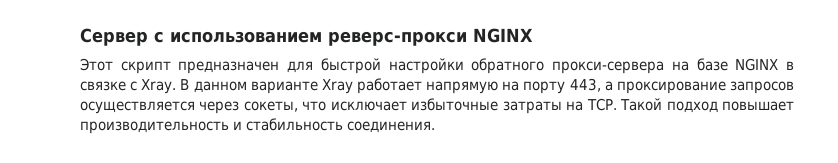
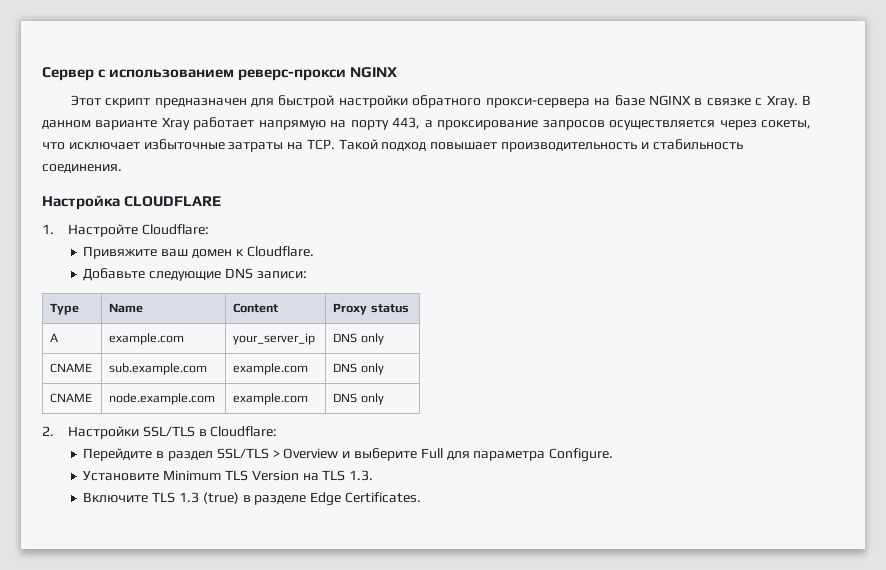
(436, 127) none -> [42,195,222,210] [42,224,209,237] [83,246,314,259] [83,268,307,281] [50,303,80,315] [109,303,144,313] [233,303,279,313] [333,303,409,315] [50,333,59,342] [109,333,185,345] [233,333,316,345] [333,333,384,345] [50,363,93,373] [109,363,208,375] [233,363,309,375] [333,363,384,375] [50,393,93,403] [109,393,216,405] [233,393,309,405] [333,393,384,405] [42,426,278,439] [83,448,614,462] [83,470,374,481] [83,492,421,506] // Настройка CLOUDFLARE // 1. Настройте Cloudflare: // Привяжите ваш домен к Cloudflare. // Добавьте следующие DNS записи: // Type | Name | Content | Proxy status // A | example.com | your_server_ip | DNS only // CNAME | sub.example.com | example.com | DNS only // CNAME | node.example.com | example.com | DNS only // 2. Настройки SSL/TLS в Cloudflare: // Перейдите в раздел SSL/TLS > Overview и выберите Full для параметра Configure. // Установите Minimum TLS Version на TLS 1.3. // Включите TLS 1.3 (true) в разделе Edge Certificates.

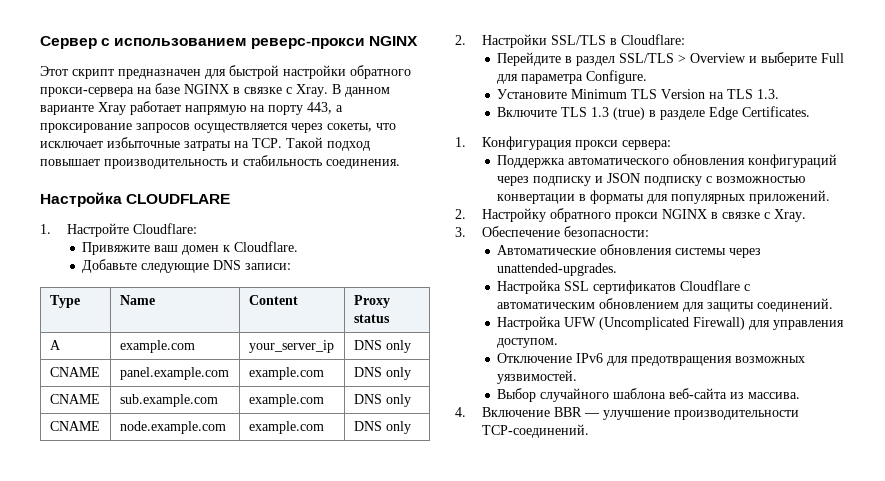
(384, 339) none -> [49,367,100,377] [119,367,229,380] [248,367,324,380] [353,367,411,380] // CNAME | panel.example.com | example.com | DNS only
(421, 497) none -> [455,136,671,150] [497,154,838,168] [497,173,806,186] [497,190,831,204] [455,208,806,222] [455,226,649,237] [497,244,762,258] [497,263,618,276] [497,280,751,294] [497,298,834,312] [497,316,845,330] [497,338,559,348] [497,353,806,366] [497,370,578,384] [497,388,801,402] [455,407,799,420] [481,424,589,438] // 1. Конфигурация прокси сервера: // Поддержка автоматического обновления конфигураций через подписку и JSON подписку с возможностью конвертации в форматы для популярных приложений. // 2. Настройку обратного прокси NGINX в связке с Xray. // 3. Обеспечение безопасности: // Автоматические обновления системы через unattended-upgrades. // Настройка SSL сертификатов Cloudflare с автоматическим обновлением для защиты соединений. // Настройка UFW (Uncomplicated Firewall) для управления доступом. // Отключение IPv6 для предотвращения возможных уязвимостей. // Выбор случайного шаблона веб-сайта из массива. // 4. Включение BBR — улучшение производительности TCP-соединений.

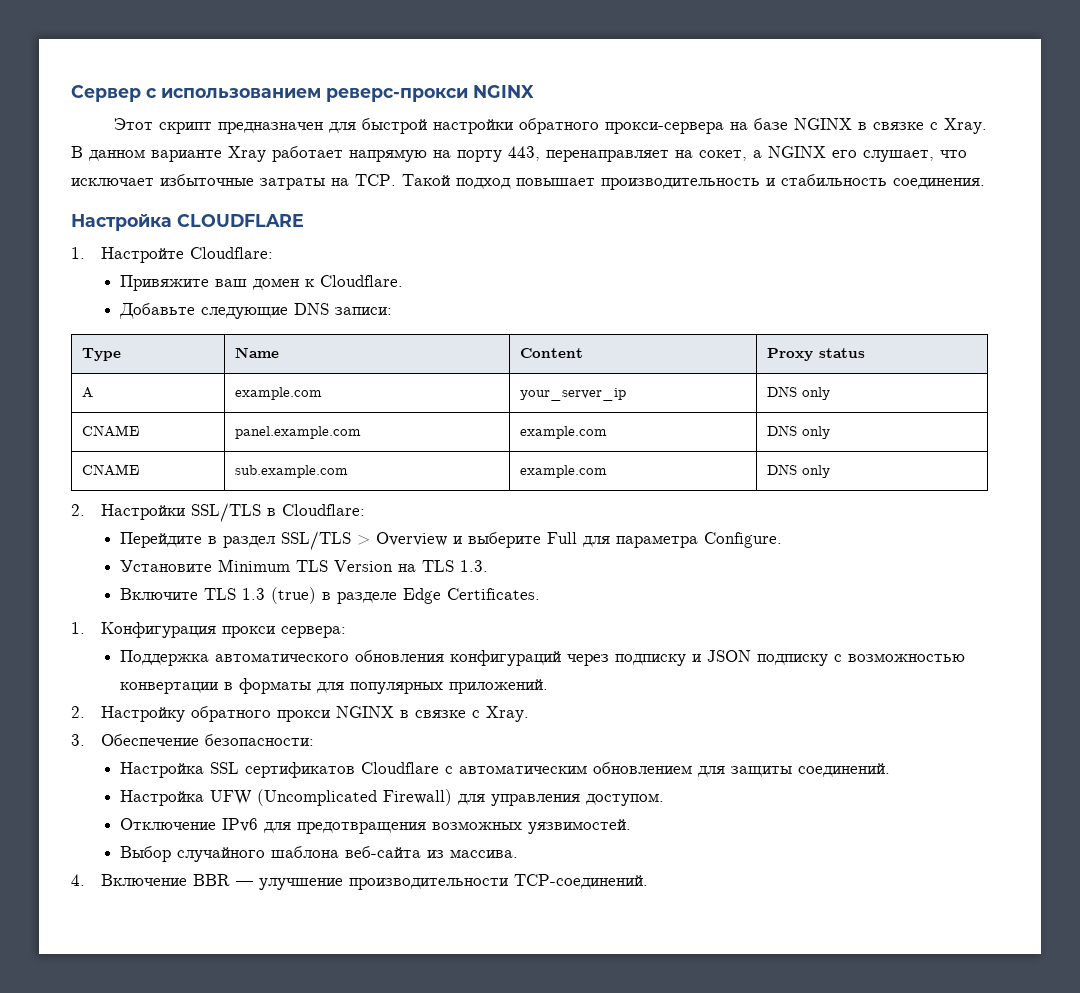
[336,105,343,112] [40,123,372,133] а проксирование запросов осуществляется через сокеты, -> [546,146,934,162] перенаправляет на сокет, а NGINX его слушает,
[49,421,100,431] [119,421,226,434] [248,421,324,434] [353,421,411,434] // CNAME | node.example.com | example.com | DNS only -> (831, 471) none
[497,244,762,258] [497,263,618,276] // Автоматические обновления системы через unattended-upgrades. -> (315, 740) none

